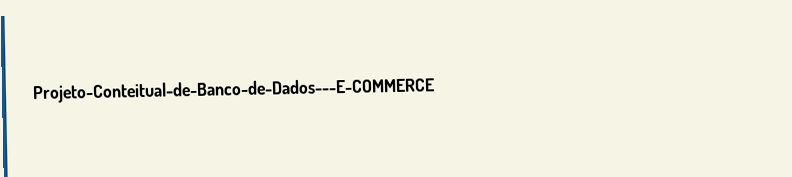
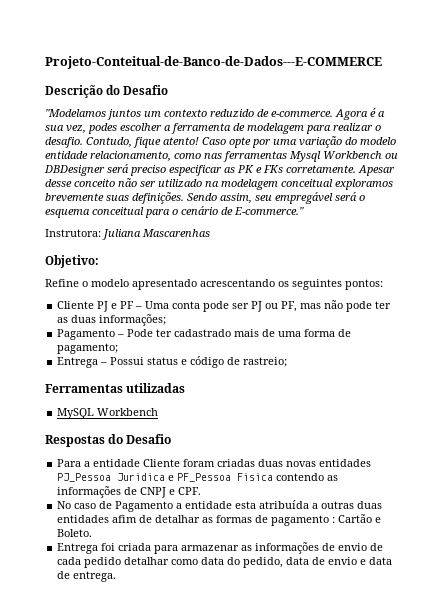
(435, 90) none -> [45,85,169,98] [45,108,385,120] [45,123,381,134] [45,136,396,148] [45,151,398,162] [44,164,395,176] [45,178,393,190] [45,192,365,204] [45,206,304,218] [45,229,210,240] [45,255,99,268] [45,279,383,290] [57,300,392,312] [57,314,167,326] [57,329,352,340] [57,343,119,354] [57,356,288,368] [45,383,186,393] [57,408,159,419] [45,434,172,447] [57,459,372,467] [57,473,339,482] [57,486,202,498] [57,500,383,512] [57,514,382,526] [57,529,93,537] [57,542,384,554] [57,557,393,568] [57,571,117,582] // Descrição do Desafio // "Modelamos juntos um contexto reduzido de e-commerce. Agora é a sua vez, podes escolher a ferramenta de modelagem para realizar o desafio. Contudo, fique atento! Caso opte por uma variação do modelo entidade relacionamento, como nas ferramentas Mysql Workbench ou DBDesigner será preciso especificar as PK e FKs corretamente. Apesar desse conceito não ser utilizado na modelagem conceitual exploramos brevemente suas definições. Sendo assim, seu empregável será o esquema conceitual para o cenário de E-commerce." // Instrutora: Juliana Mascarenhas // Objetivo: // Refine o modelo apresentado acrescentando os seguintes pontos: // Cliente PJ e PF – Uma conta pode ser PJ ou PF, mas não pode ter as duas informações; // Pagamento – Pode ter cadastrado mais de uma forma de pagamento; // Entrega – Possui status e código de rastreio; // Ferramentas utilizadas // MySQL Workbench // Respostas do Desafio // Para a entidade Cliente foram criadas duas novas entidades PJ_Pessoa Juridica e PF_Pessoa Fisica contendo as informações de CNPJ e CPF. // No caso de Pagamento a entidade esta atribuída a outras duas entidades afim de detalhar as formas de pagamento : Cartão e Boleto. // Entrega foi criada para armazenar as informações de envio de cada pedido detalhar como data do pedido, data de envio e data de entrega.

